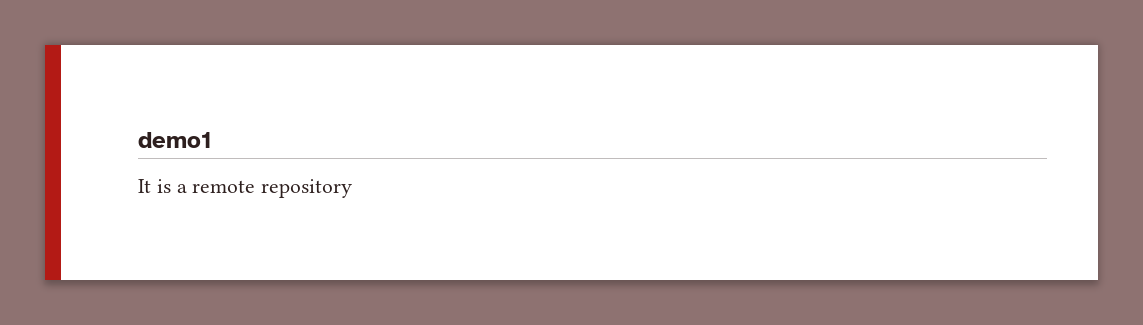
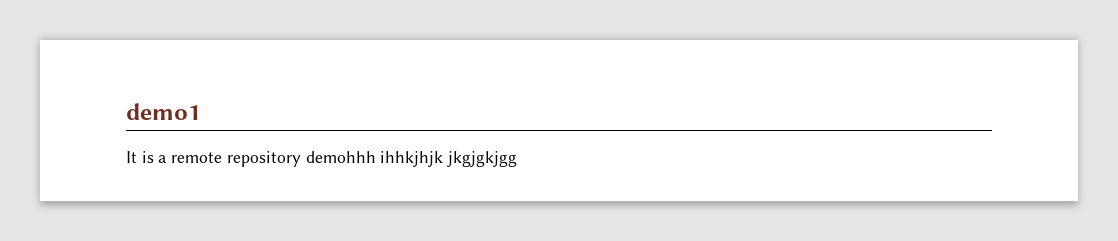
(353, 188) none -> [305,151,518,167] demohhh ihhkjhjk jkgjgkjgg

